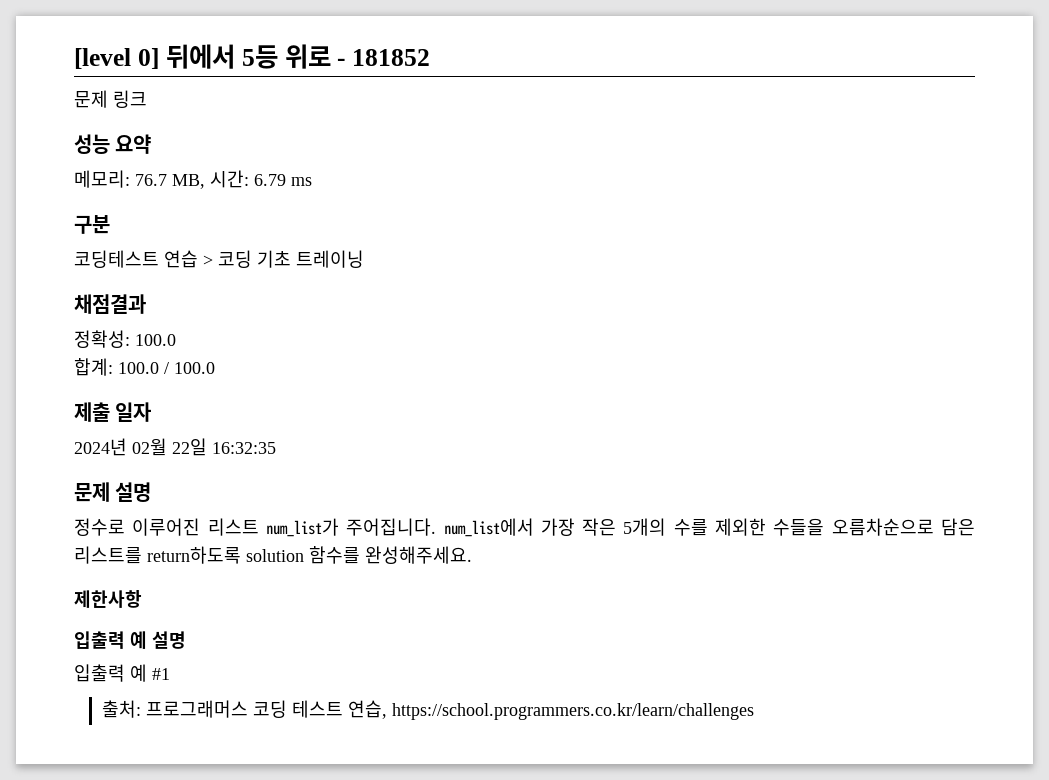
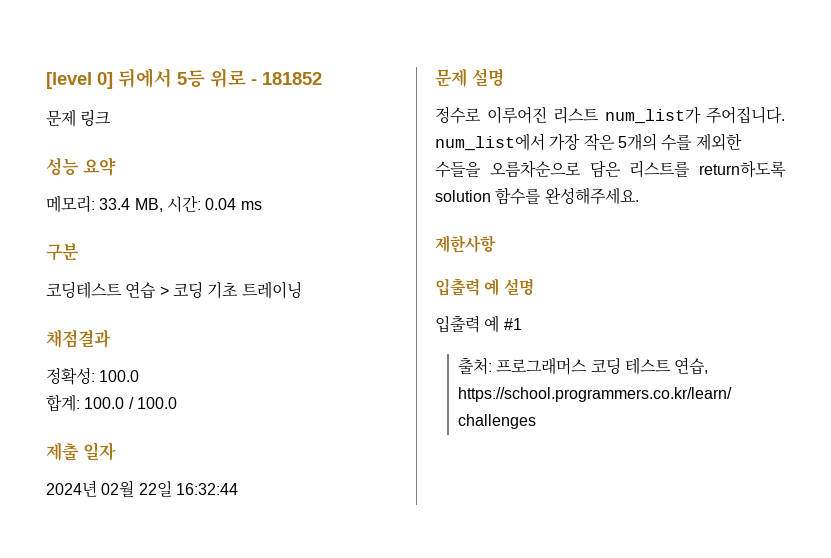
[135,174,167,186] 76.7 -> [99,198,131,210] 33.4
[254,174,286,186] 6.79 -> [205,198,237,210] 0.04
[212,442,276,454] 16:32:35 -> [175,483,238,495] 16:32:44

